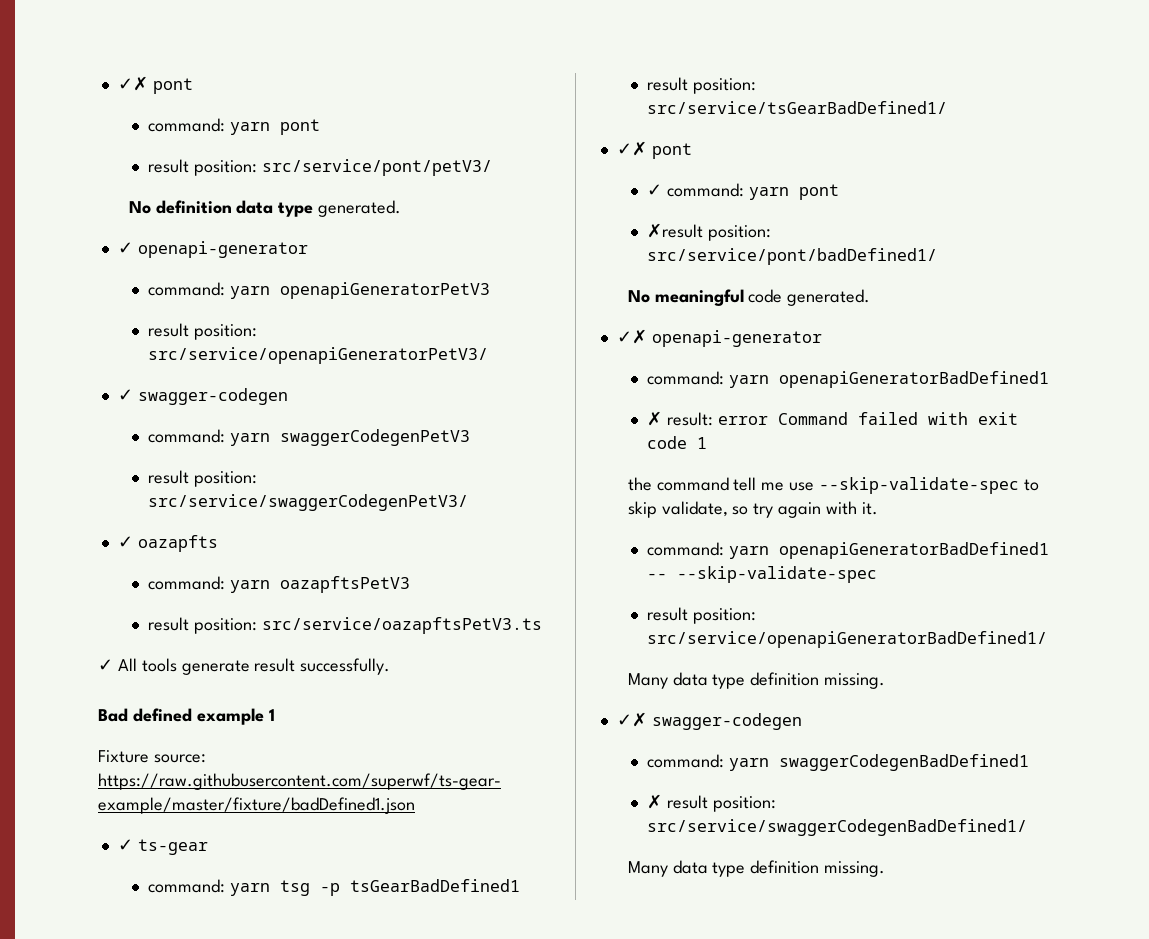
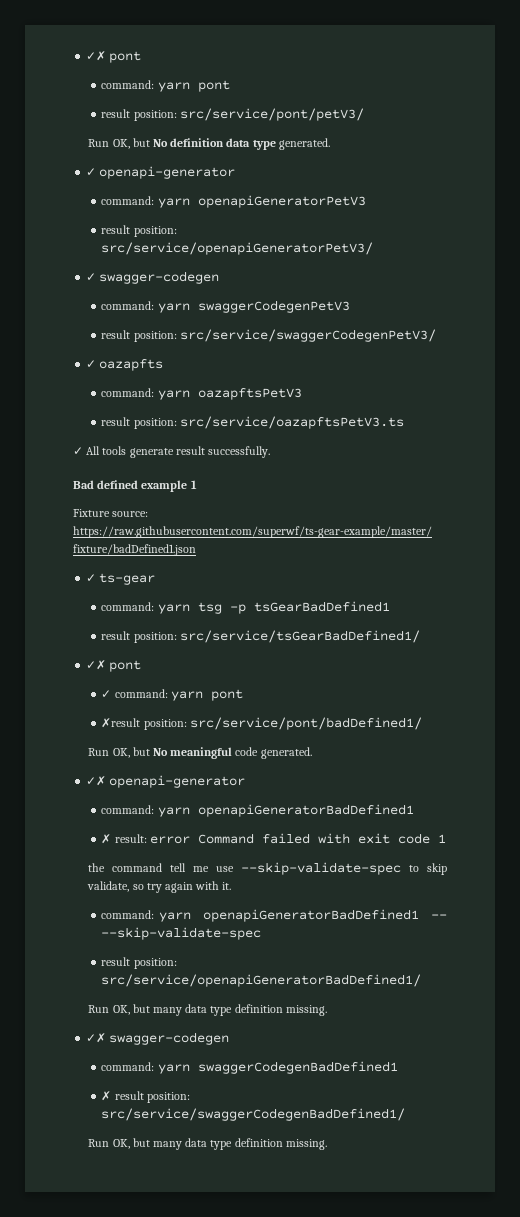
(493, 167) none -> [88,138,150,149] Run OK, but
(938, 256) none -> [88,747,150,758] Run OK, but
[627,673,668,689] Many -> [88,1004,182,1016] Run OK, but many
[627,861,668,877] Many -> [88,1138,182,1150] Run OK, but many

